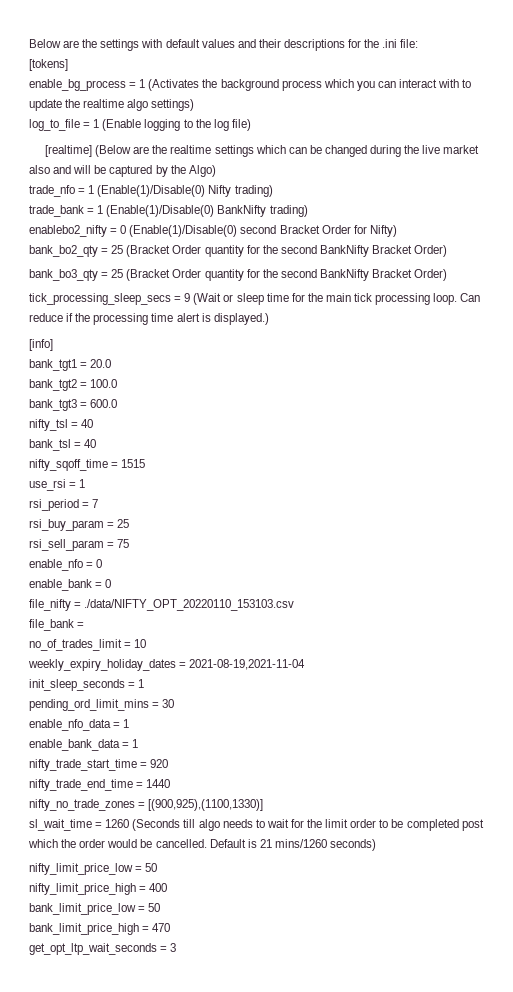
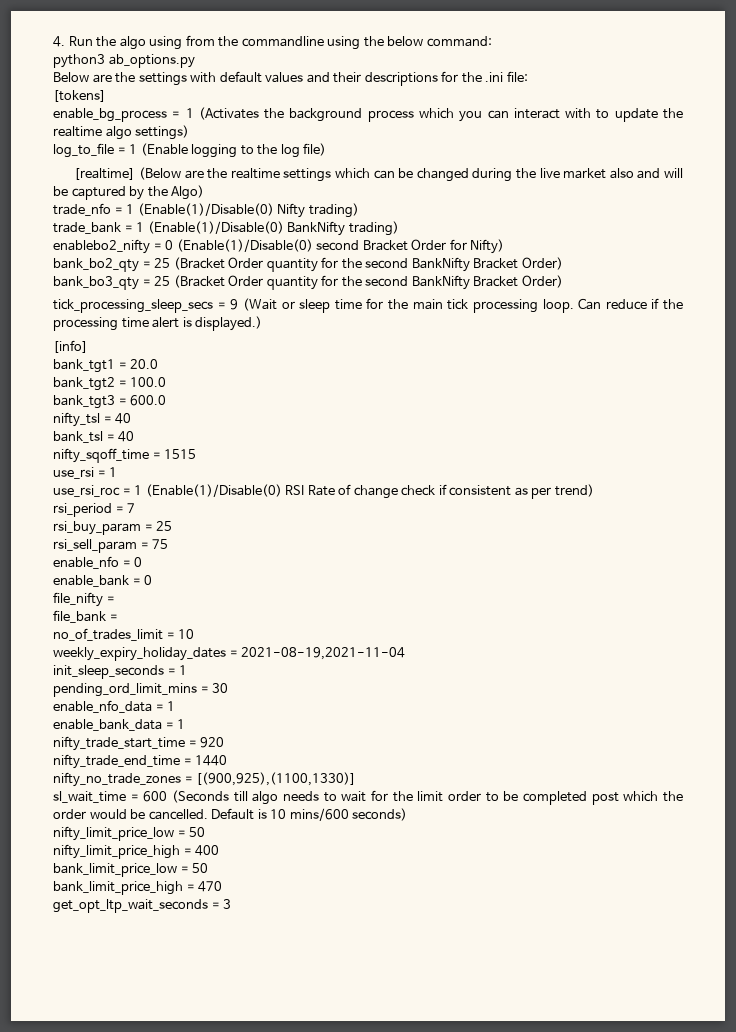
(29, 43) none -> [53,35,492,50] [53,54,195,68] 4. Run the algo using from the commandline using the below command: // python3 ab_options.py //
(86, 483) none -> [53,484,594,499] // use_rsi_roc = 1 (Enable(1)/Disable(0) RSI Rate of change check if consistent as per trend)
[84,599,295,611] ./data/NIFTY_OPT_20220110_153103.csv -> (115, 599) none
[105,819,130,828] 1260 -> [143,791,168,802] 600
[259,839,327,848] 21 mins/1260 -> [270,808,349,821] 10 mins/600

